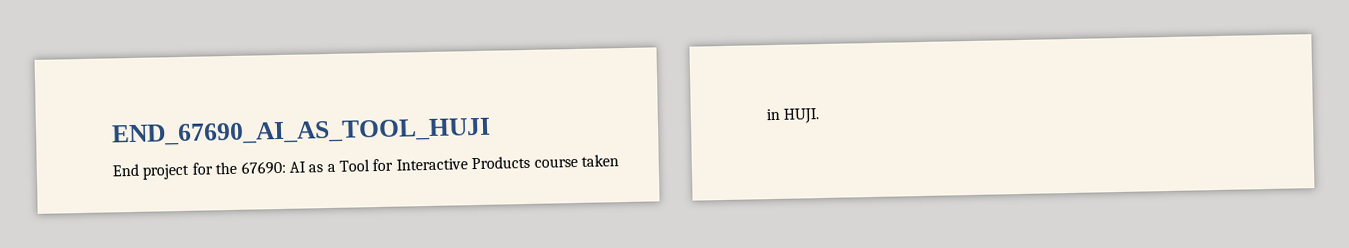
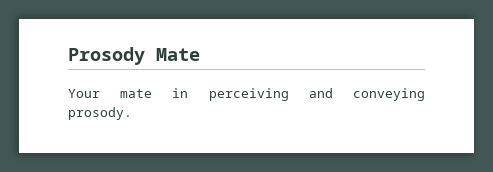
[111,117,491,147] [112,154,619,180] [766,108,821,124] END_67690_AI_AS_TOOL_HUJI // End project for the 67690: AI as a Tool for Interactive Products course taken in HUJI. -> [68,47,200,65] [68,88,425,101] [68,107,132,120] Prosody Mate // Your mate in perceiving and conveying prosody.

